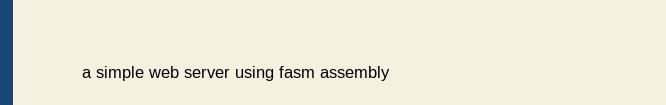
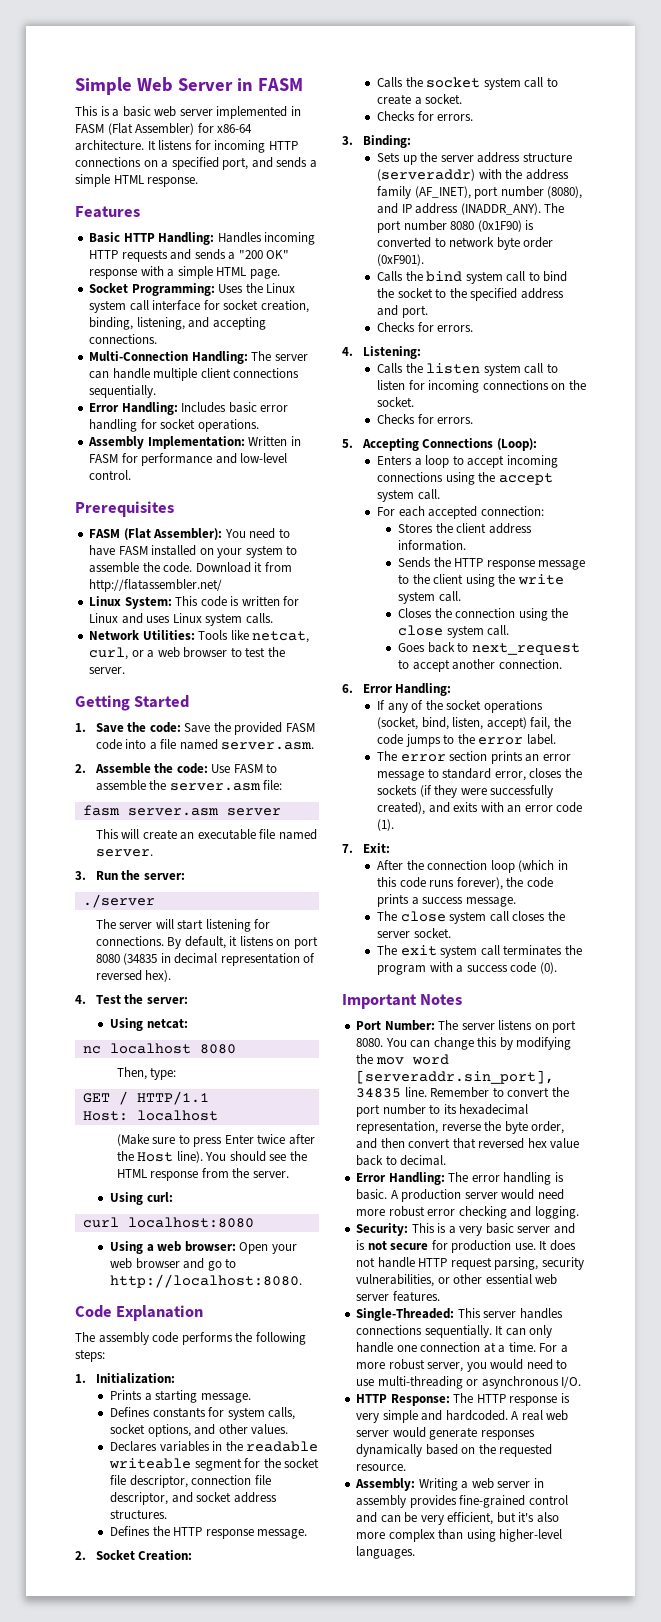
[82,66,390,81] a simple web server using fasm assembly -> [75,77,303,95] [75,106,301,119] [75,123,253,135] [75,140,298,153] [75,157,317,170] [75,174,199,187] [75,206,140,218] [89,232,316,245] [89,249,290,262] [89,266,280,279] [89,283,296,296] [89,300,309,313] [89,317,266,330] [89,334,158,344] [89,351,308,364] [89,368,300,381] [89,385,157,398] [89,402,289,415] [89,419,259,432] [88,436,301,449] [89,453,288,466] [89,470,132,480] [75,501,174,517] [89,528,290,540] [89,545,298,558] [89,562,292,573] [89,579,223,592] [89,596,300,609] [89,613,273,626] [89,630,310,643] [89,647,285,660] [89,667,126,674] [75,695,190,711] [75,722,315,735] [95,739,315,750] [75,763,278,774] [95,780,283,791] [82,805,281,816] [95,829,317,840] [95,849,153,857] [75,870,185,880] [82,894,155,908] [95,919,271,932] [95,936,318,949] [95,953,316,966] [95,970,172,982] [75,994,188,1004] [110,1018,188,1031] [82,1043,236,1054] [116,1067,177,1080] [82,1091,209,1105] [82,1110,218,1121] [116,1134,315,1147] [116,1151,307,1163] [116,1168,289,1181] [110,1192,173,1205] [82,1217,254,1228] [110,1241,297,1254] [110,1258,237,1271] [110,1274,303,1288] [75,1305,204,1321] [75,1332,306,1345] [75,1349,105,1362] [75,1373,175,1384] [110,1390,251,1403] [110,1407,296,1420] [110,1424,289,1437] [110,1441,319,1452] [109,1458,320,1471] [110,1475,271,1488] [110,1492,277,1505] [110,1509,168,1519] [110,1526,308,1539] [75,1550,193,1561] [377,77,558,90] [377,94,463,105] [377,111,474,121] [342,135,411,148] [377,152,572,165] [377,169,569,181] [377,186,583,199] [377,203,565,215] [377,220,535,233] [377,237,554,250] [377,254,425,266] [377,271,568,284] [377,288,564,301] [377,305,428,318] [377,322,474,332] [342,346,421,359] [377,363,558,376] [377,380,586,393] [377,397,415,407] [377,414,474,424] [342,438,537,451] [377,455,558,468] [377,472,553,485] [377,489,440,502] [377,506,544,519] [398,523,532,534] [398,540,467,551] [398,557,586,570] [398,574,564,587] [398,591,461,604] [398,608,569,621] [398,625,510,638] [398,642,580,655] [398,659,562,672] [342,683,452,696] [377,700,543,713] [377,717,571,730] [377,734,556,747] [377,751,571,764] [377,768,582,781] [377,785,554,798] [377,802,583,815] [377,819,395,831] [342,843,390,853] [377,860,568,873] [377,877,553,890] [377,894,516,907] [377,911,565,924] [377,928,451,938] [377,945,582,958] [377,962,557,975] [342,994,463,1009] [356,1020,577,1033] [356,1037,572,1050] [356,1054,449,1065] [356,1070,555,1084] [356,1087,569,1098] [356,1104,529,1117] [356,1121,565,1134] [356,1138,580,1149] [356,1155,447,1166] [356,1172,564,1185] [356,1189,564,1202] [356,1206,579,1219] [356,1223,575,1236] [356,1240,576,1253] [356,1257,584,1270] [356,1274,558,1287] [356,1291,440,1302] [356,1308,563,1321] [356,1325,553,1338] [356,1342,568,1353] [356,1359,568,1372] [356,1376,582,1389] [356,1393,570,1406] [356,1410,569,1423] [356,1427,535,1440] [356,1444,553,1457] [356,1464,407,1471] [355,1478,544,1491] [356,1495,568,1508] [356,1512,559,1525] [356,1529,563,1542] [356,1546,416,1559] Simple Web Server in FASM // This is a basic web server implemented in FASM (Flat Assembler) for x86-64 architecture. It listens for incoming HTTP connections on a specified port, and sends a simple HTML response. // Features // Basic HTTP Handling: Handles incoming HTTP requests and sends a "200 OK" response with a simple HTML page. // Socket Programming: Uses the Linux system call interface for socket creation, binding, listening, and accepting connections. // Multi-Connection Handling: The server can handle multiple client connections sequentially. // Error Handling: Includes basic error handling for socket operations. // Assembly Implementation: Written in FASM for performance and low-level control. // Prerequisites // FASM (Flat Assembler): You need to have FASM installed on your system to assemble the code. Download it from http://flatassembler.net/ // Linux System: This code is written for Linux and uses Linux system calls. // Network Utilities: Tools like netcat, curl, or a web browser to test the server. // Getting Started // 1. Save the code: Save the provided FASM code into a file named server.asm. // 2. Assemble the code: Use FASM to assemble the server.asm file: // fasm server.asm server // This will create an executable file named server. // 3. Run the server: // ./server // The server will start listening for connections. By default, it listens on port 8080 (34835 in decimal representation of reversed hex). // 4. Test the server: // Using netcat: // nc localhost 8080 // Then, type: // GET / HTTP/1.1 // Host: localhost // (Make sure to press Enter twice after the Host line). You should see the HTML response from the server. // Using curl: // curl localhost:8080 // Using a web browser: Open your web browser and go to http://localhost:8080. // Code Explanation // The assembly code performs the following steps: // 1. Initialization: // Prints a starting message. // Defines constants for system calls, socket options, and other values. // Declares variables in the readable writeable segment for the socket file descriptor, connection file descriptor, and socket address structures. // Defines the HTTP response message. // 2. Socket Creation: // Calls the socket system call to create a socket. // Checks for errors. // 3. Binding: // Sets up the server address structure (serveraddr) with the address family (AF_INET), port number (8080), and IP address (INADDR_ANY). The port number 8080 (0x1F90) is converted to network byte order (0xF901). // Calls the bind system call to bind the socket to the specified address and port. // Checks for errors. // 4. Listening: // Calls the listen system call to listen for incoming connections on the socket. // Checks for errors. // 5. Accepting Connections (Loop): // Enters a loop to accept incoming connections using the accept system call. // For each accepted connection: // Stores the client address information. // Sends the HTTP response message to the client using the write system call. // Closes the connection using the close system call. // Goes back to next_request to accept another connection. // 6. Error Handling: // If any of the socket operations (socket, bind, listen, accept) fail, the code jumps to the error label. // The error section prints an error message to standard error, closes the sockets (if they were successfully created), and exits with an error code (1). // 7. Exit: // After the connection loop (which in this code runs forever), the code prints a success message. // The close system call closes the server socket. // The exit system call terminates the program with a success code (0). // Important Notes // Port Number: The server listens on port 8080. You can change this by modifying the mov word [serveraddr.sin_port], 34835 line. Remember to convert the port number to its hexadecimal representation, reverse the byte order, and then convert that reversed hex value back to decimal. // Error Handling: The error handling is basic. A production server would need more robust error checking and logging. // Security: This is a very basic server and is not secure for production use. It does not handle HTTP request parsing, security vulnerabilities, or other essential web server features. // Single-Threaded: This server handles connections sequentially. It can only handle one connection at a time. For a more robust server, you would need to use multi-threading or asynchronous I/O. // HTTP Response: The HTTP response is very simple and hardcoded. A real web server would generate responses dynamically based on the requested resource. // Assembly: Writing a web server in assembly provides fine-grained control and can be very efficient, but it's also more complex than using higher-level languages.

